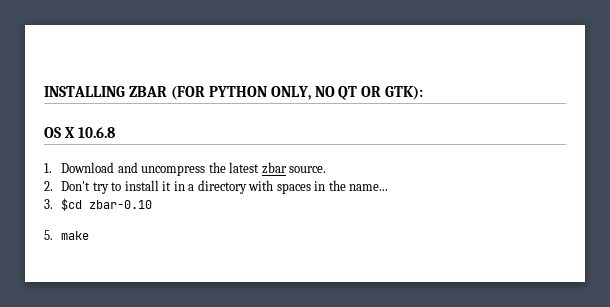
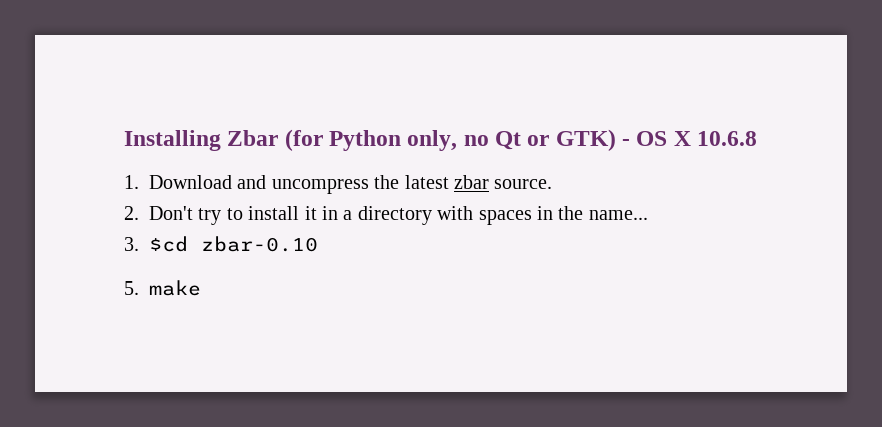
[44,86,424,100] INSTALLING ZBAR (FOR PYTHON ONLY, NO QT OR GTK): // -> [124,129,631,151] Installing Zbar (for Python only, no Qt or GTK) -

